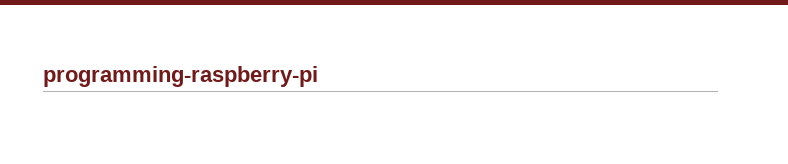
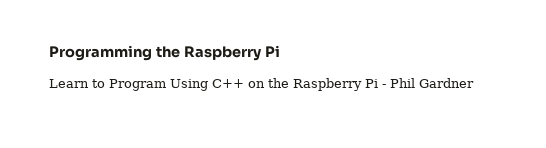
[43,66,318,87] programming-raspberry-pi -> [49,45,280,61] [49,78,474,91] Programming the Raspberry Pi // Learn to Program Using C++ on the Raspberry Pi - Phil Gardner

